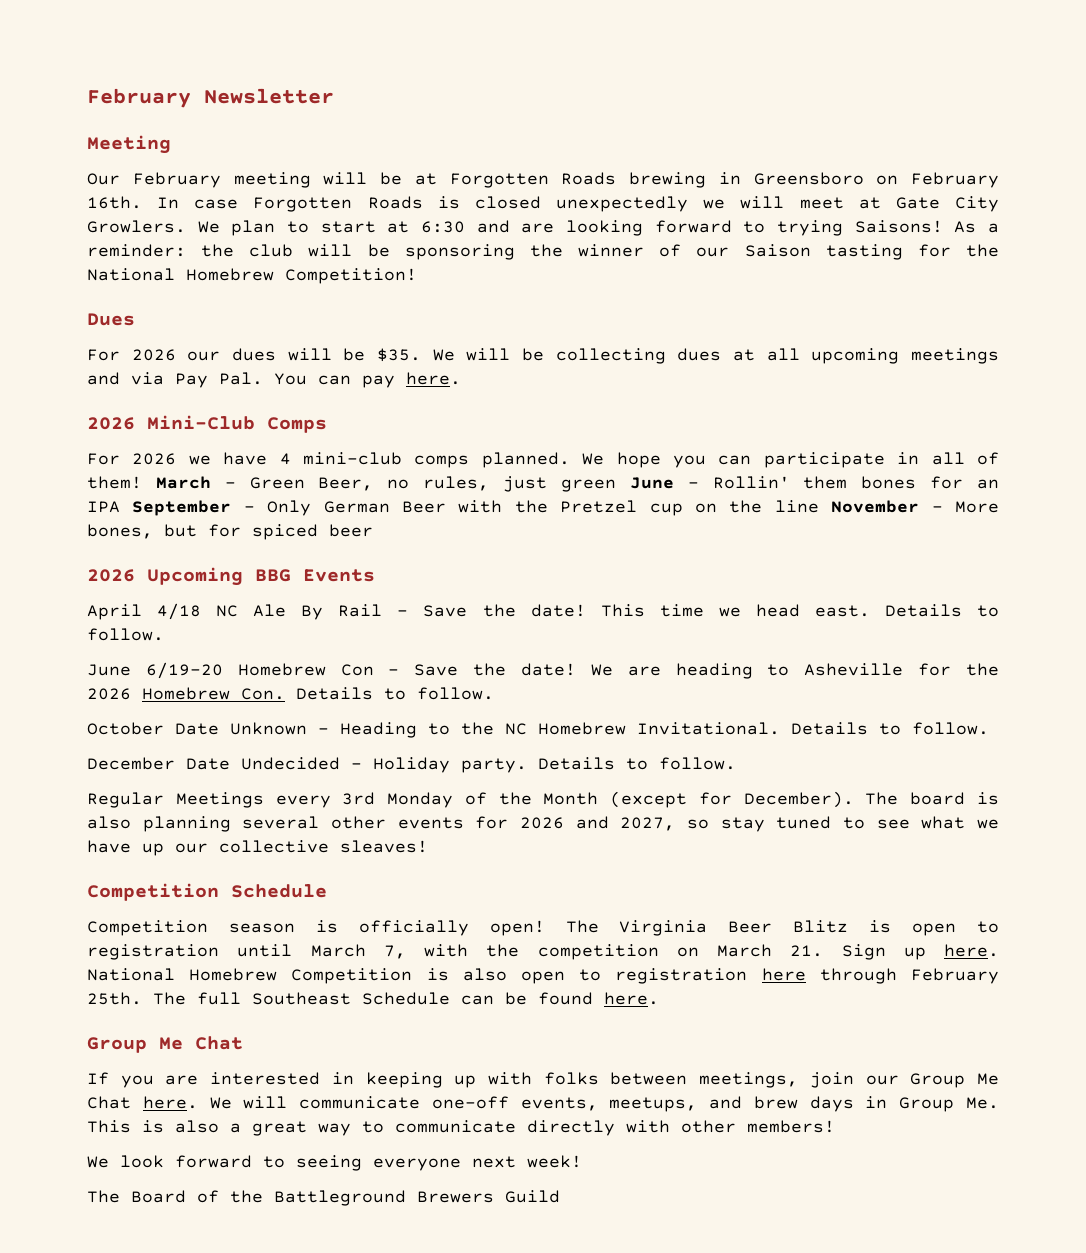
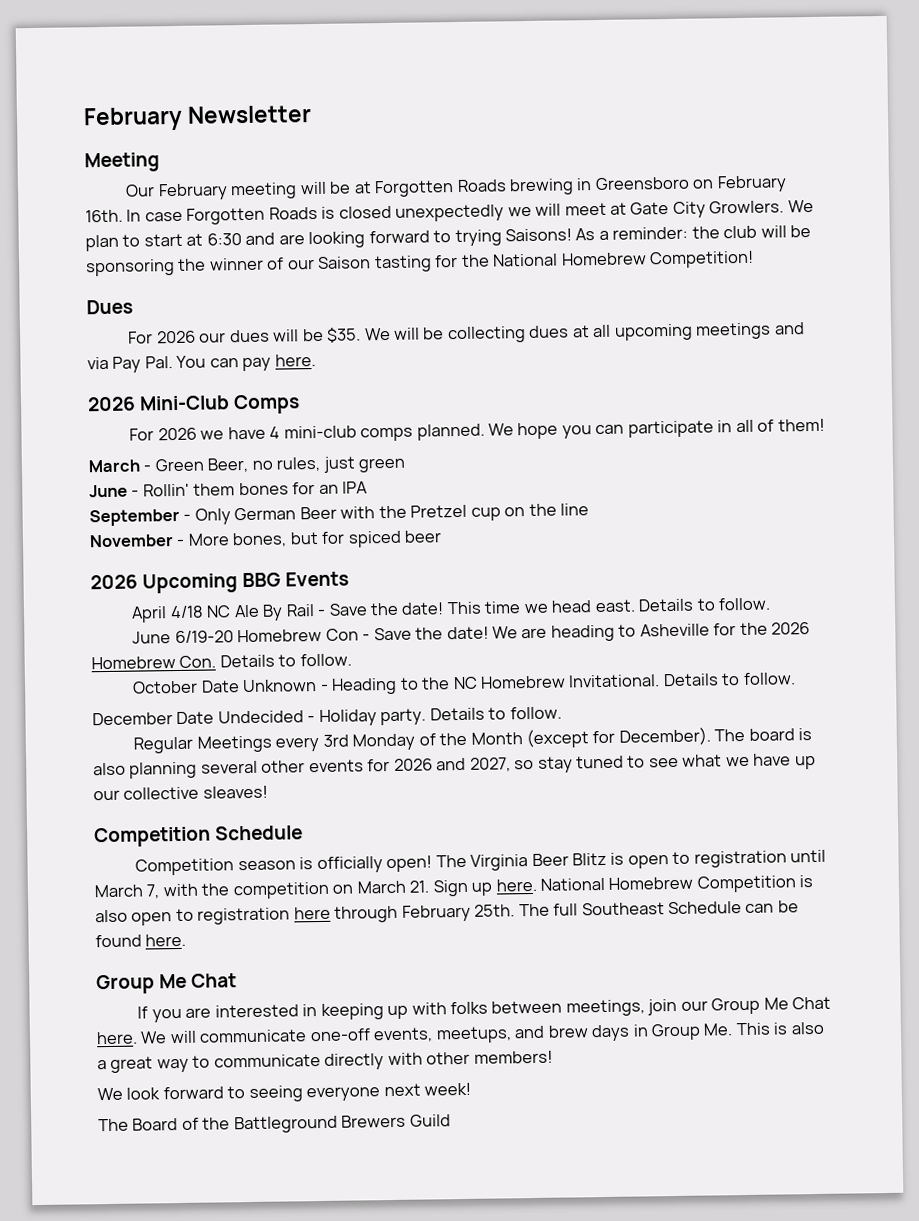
(142, 482) none -> (825, 425) //
(616, 485) none -> (407, 465) //
(120, 507) none -> (369, 487) //
(819, 506) none -> (590, 509) //

